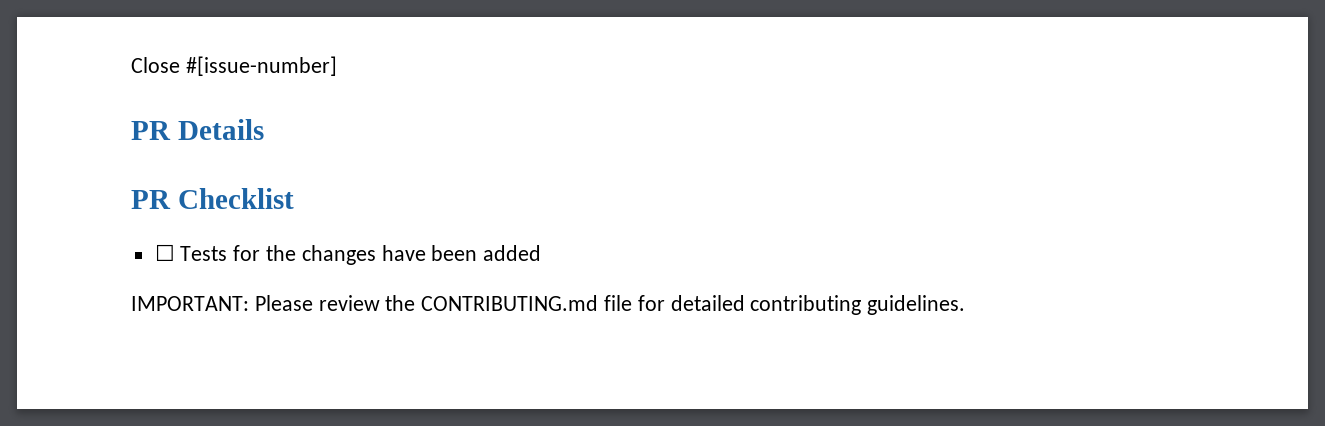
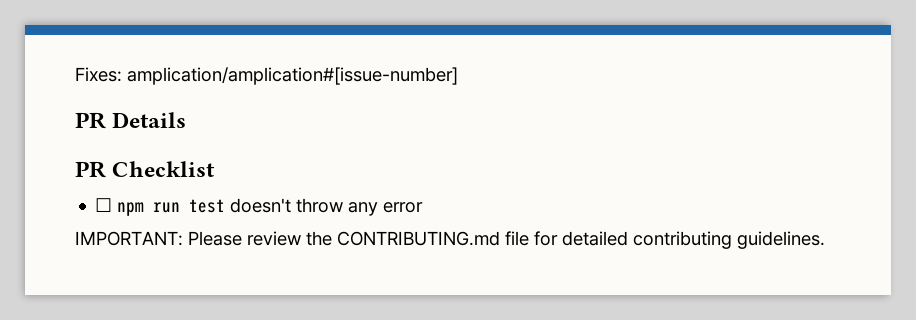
[131,56,337,76] Close #[issue-number] -> [75,67,458,85] Fixes: amplication/amplication#[issue-number]
[180,245,542,265] Tests for the changes have been added -> [117,198,424,216] npm run test doesn't throw any error

